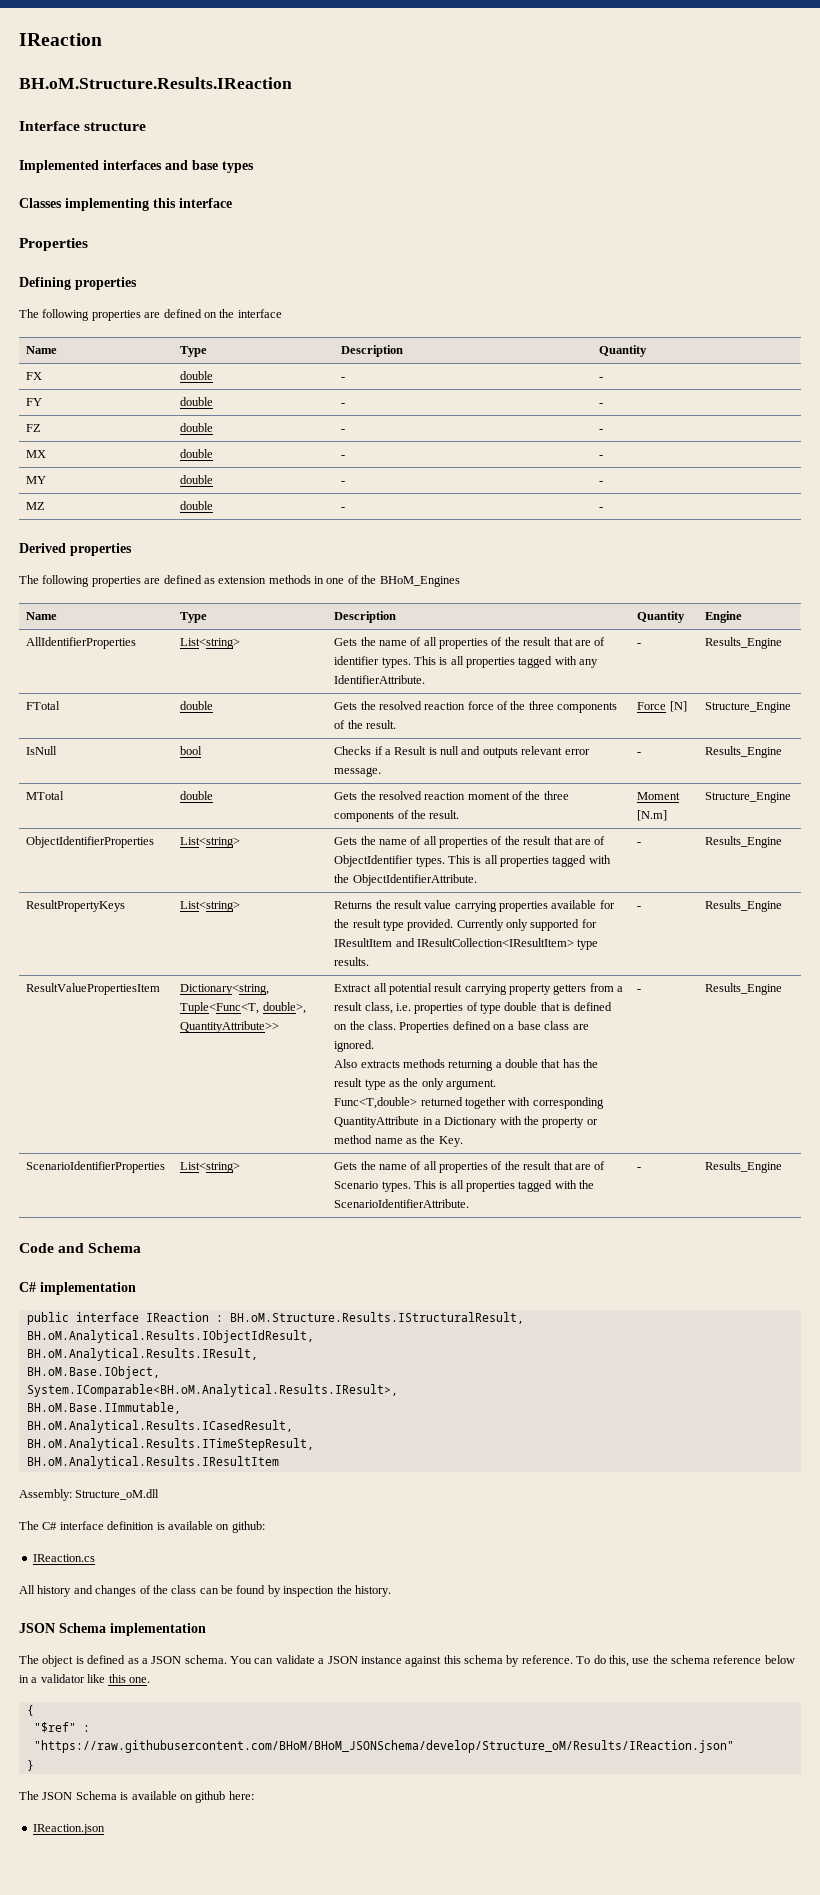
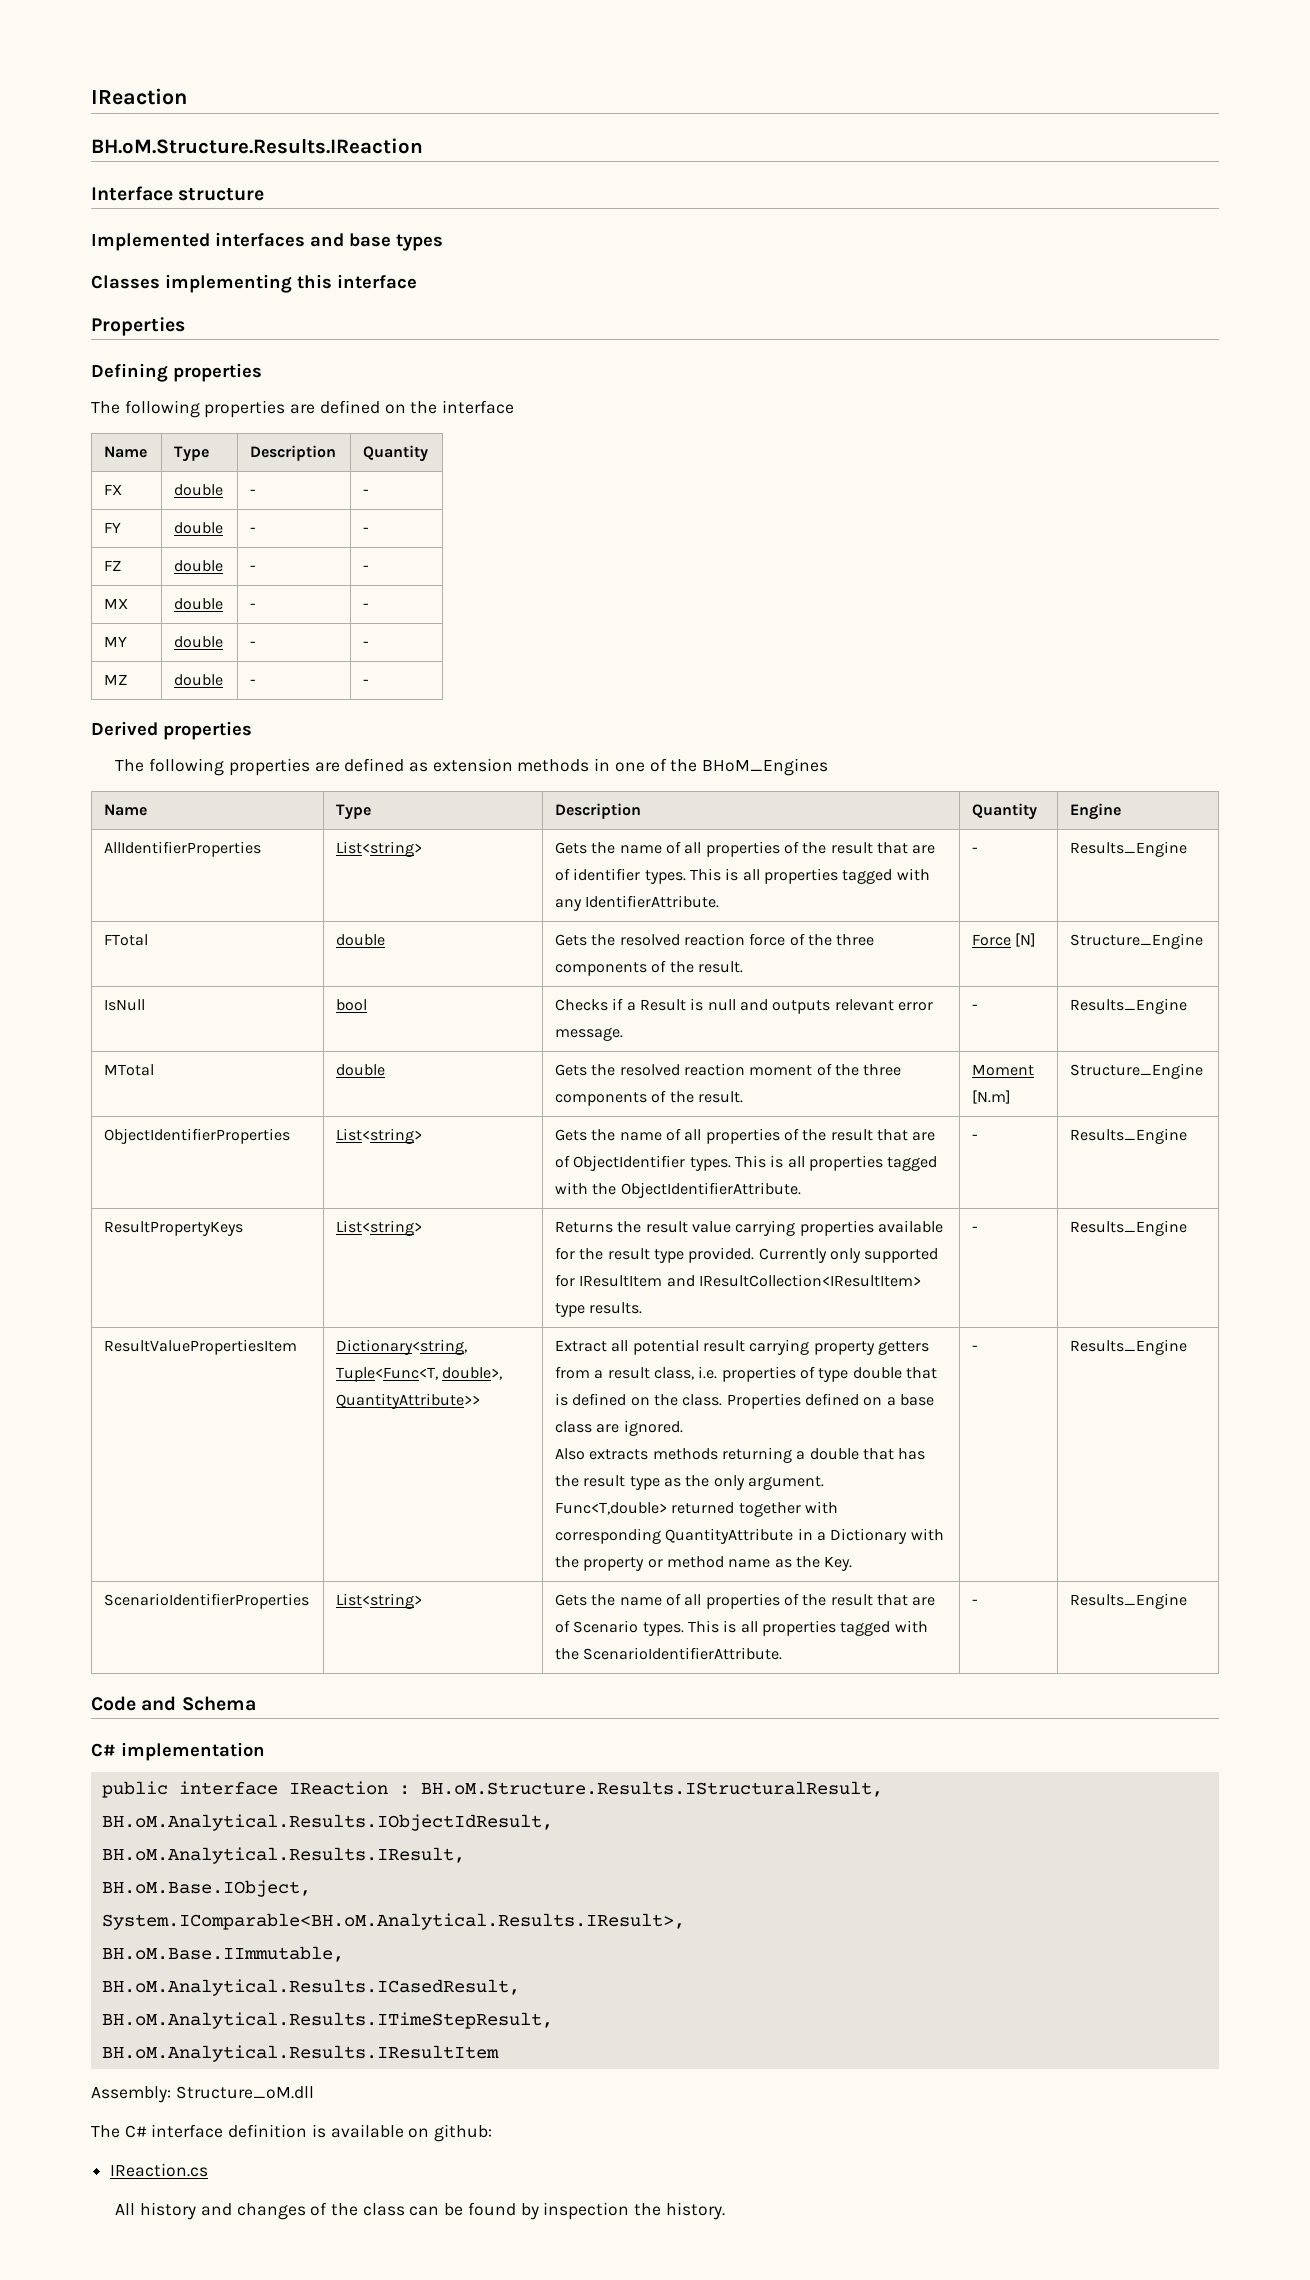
[19,1623,206,1636] [19,1655,795,1667] [19,1674,150,1683] [26,1705,34,1716] [33,1722,90,1733] [33,1740,734,1753] [26,1760,34,1771] [19,1791,254,1803] [32,1824,105,1835] // JSON Schema implementation // The object is defined as a JSON schema. You can validate a JSON instance against this schema by reference. To do this, use the schema reference below in a validator like this one. // { // "$ref" : "https://raw.githubusercontent.com/BHoM/BHoM_JSONSchema/develop/Structure_oM/Results/IReaction.json" // } // The JSON Schema is available on github here: // IReaction.json -> (725, 2211) none

